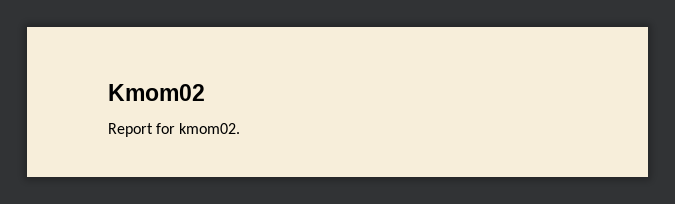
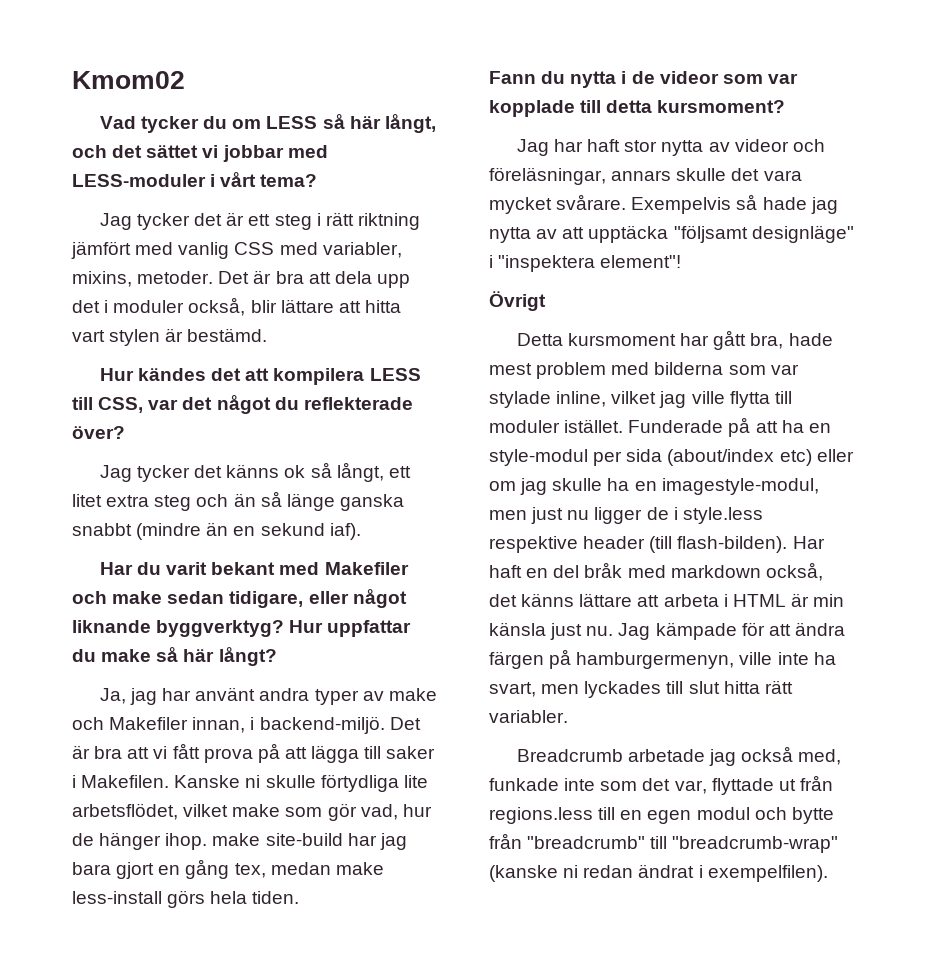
[108,123,241,137] Report for kmom02. -> [99,114,436,133] [72,145,328,162] [72,172,318,187] [99,212,420,230] [71,241,402,259] [72,270,410,288] [72,297,401,316] [72,328,268,346] [99,368,421,385] [72,395,413,414] [72,426,125,439] [99,462,411,482] [72,491,404,511] [72,522,361,540] [99,562,409,575] [72,589,407,608] [72,620,412,637] [72,647,277,666] [99,687,437,705] [72,716,421,734] [72,743,436,763] [72,774,428,792] [72,803,432,821] [72,832,407,850] [72,859,384,879] [72,890,300,908] [489,71,798,88] [489,100,786,117] [516,139,825,156] [489,167,802,185] [489,194,838,214] [489,225,854,243] [489,255,682,272] [489,291,546,311] [516,330,833,350] [489,362,799,379] [489,391,792,408] [489,417,831,437] [489,449,854,466] [489,478,819,495] [489,507,763,524] [489,536,825,553] [489,562,823,581] [489,593,845,607] [489,622,845,640] [489,649,836,669] [489,680,793,698] [489,710,568,723] [516,746,842,766] [489,775,833,795] [489,807,834,824] [489,833,839,853] [489,864,828,882] Vad tycker du om LESS så här långt, och det sättet vi jobbar med LESS-moduler i vårt tema? // Jag tycker det är ett steg i rätt riktning jämfört med vanlig CSS med variabler, mixins, metoder. Det är bra att dela upp det i moduler också, blir lättare att hitta vart stylen är bestämd. // Hur kändes det att kompilera LESS till CSS, var det något du reflekterade över? // Jag tycker det känns ok så långt, ett litet extra steg och än så länge ganska snabbt (mindre än en sekund iaf). // Har du varit bekant med Makefiler och make sedan tidigare, eller något liknande byggverktyg? Hur uppfattar du make så här långt? // Ja, jag har använt andra typer av make och Makefiler innan, i backend-miljö. Det är bra att vi fått prova på att lägga till saker i Makefilen. Kanske ni skulle förtydliga lite arbetsflödet, vilket make som gör vad, hur de hänger ihop. make site-build har jag bara gjort en gång tex, medan make less-install görs hela tiden. // Fann du nytta i de videor som var kopplade till detta kursmoment? // Jag har haft stor nytta av videor och föreläsningar, annars skulle det vara mycket svårare. Exempelvis så hade jag nytta av att upptäcka "följsamt designläge" i "inspektera element"! // Övrigt // Detta kursmoment har gått bra, hade mest problem med bilderna som var stylade inline, vilket jag ville flytta till moduler istället. Funderade på att ha en style-modul per sida (about/index etc) eller om jag skulle ha en imagestyle-modul, men just nu ligger de i style.less respektive header (till flash-bilden). Har haft en del bråk med markdown också, det känns lättare att arbeta i HTML är min känsla just nu. Jag kämpade för att ändra färgen på hamburgermenyn, ville inte ha svart, men lyckades till slut hitta rätt variabler. // Breadcrumb arbetade jag också med, funkade inte som det var, flyttade ut från regions.less till en egen modul och bytte från "breadcrumb" till "breadcrumb-wrap" (kanske ni redan ändrat i exempelfilen).

